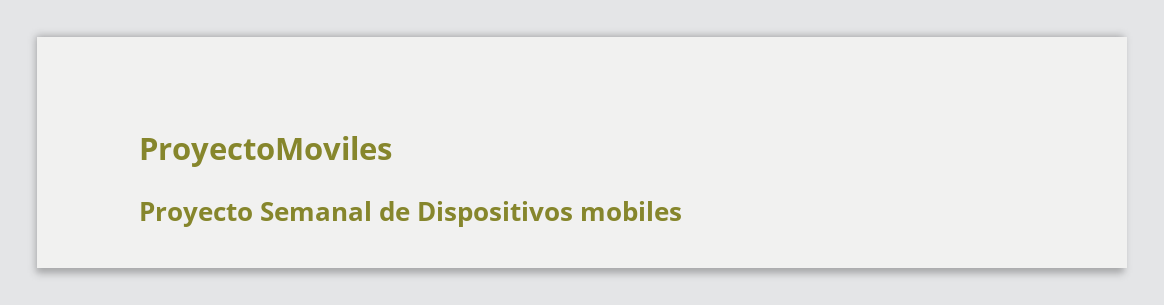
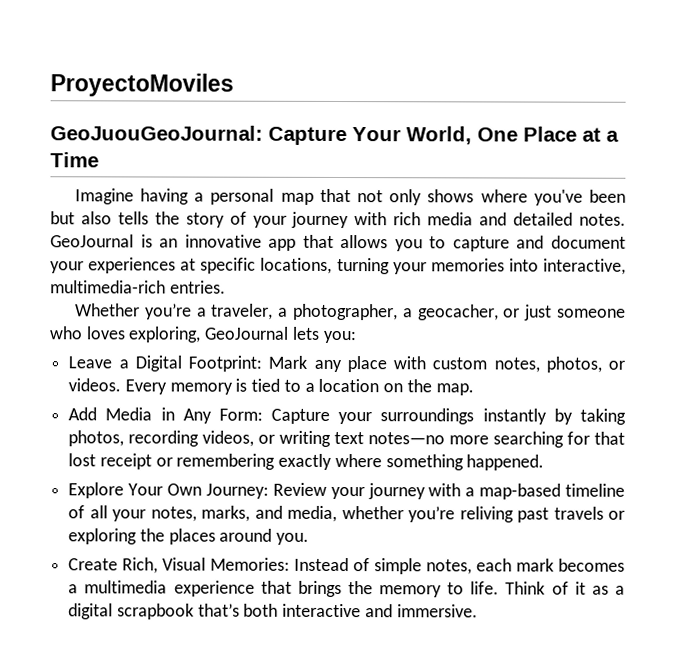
[139,201,683,227] Proyecto Semanal de Dispositivos mobiles -> [50,125,619,146] [50,152,99,168] [74,188,626,206] [50,211,626,229] [50,234,626,252] [50,257,626,275] [50,280,226,294] [74,303,626,321] [49,326,357,344] [68,355,625,373] [68,378,474,396] [68,407,626,425] [68,430,626,448] [68,453,545,471] [68,482,625,500] [68,505,626,523] [68,528,310,545] [68,557,626,575] [68,580,626,598] [68,603,478,620] GeoJuouGeoJournal: Capture Your World, One Place at a Time // Imagine having a personal map that not only shows where you've been but also tells the story of your journey with rich media and detailed notes. GeoJournal is an innovative app that allows you to capture and document your experiences at specific locations, turning your memories into interactive, multimedia-rich entries. // Whether you’re a traveler, a photographer, a geocacher, or just someone who loves exploring, GeoJournal lets you: // Leave a Digital Footprint: Mark any place with custom notes, photos, or videos. Every memory is tied to a location on the map. // Add Media in Any Form: Capture your surroundings instantly by taking photos, recording videos, or writing text notes—no more searching for that lost receipt or remembering exactly where something happened. // Explore Your Own Journey: Review your journey with a map-based timeline of all your notes, marks, and media, whether you’re reliving past travels or exploring the places around you. // Create Rich, Visual Memories: Instead of simple notes, each mark becomes a multimedia experience that brings the memory to life. Think of it as a digital scrapbook that’s both interactive and immersive.

